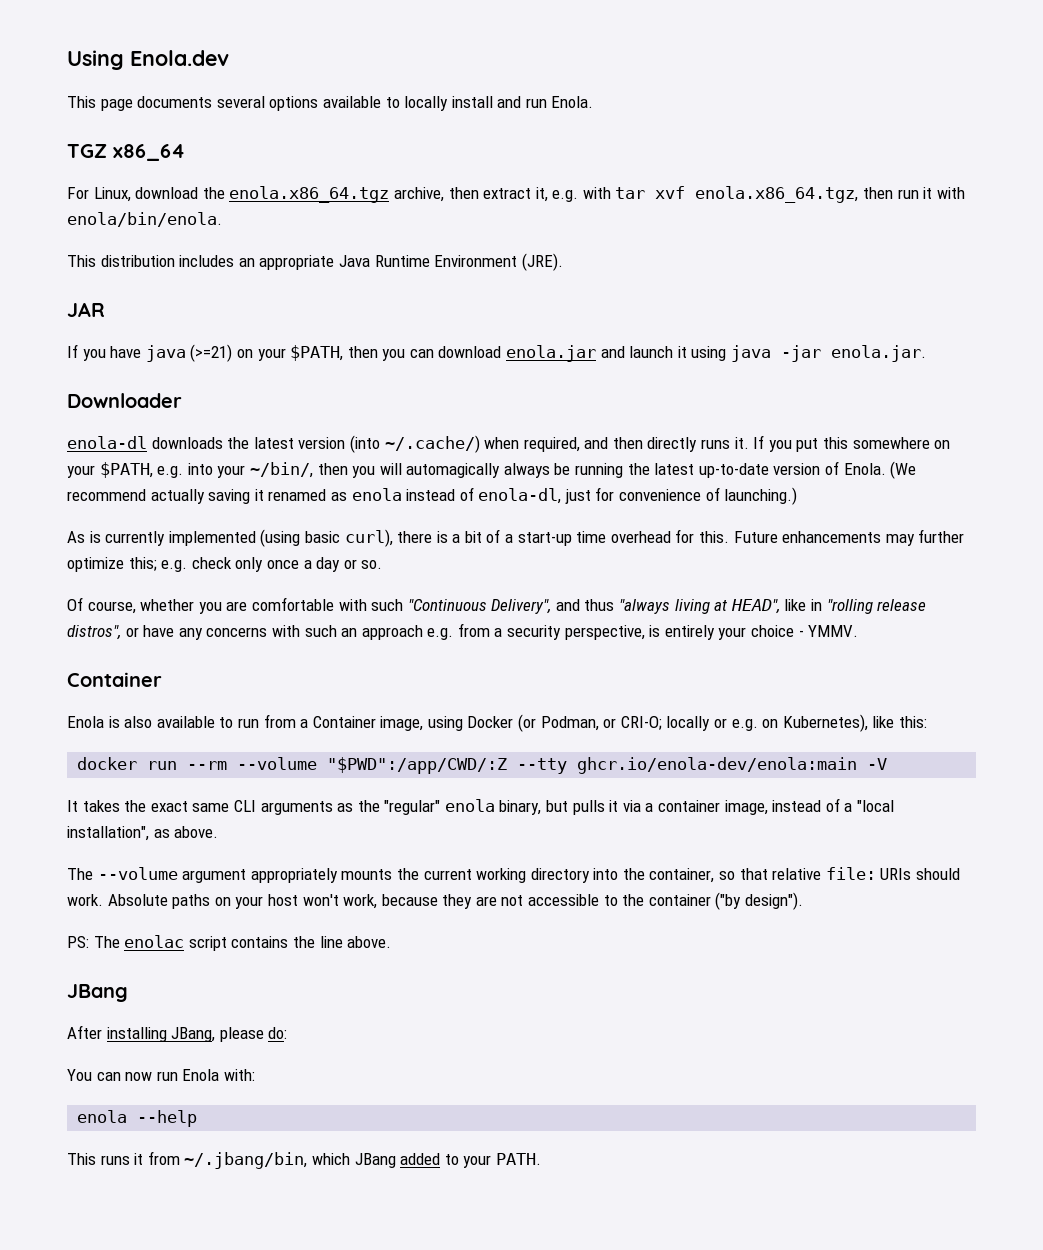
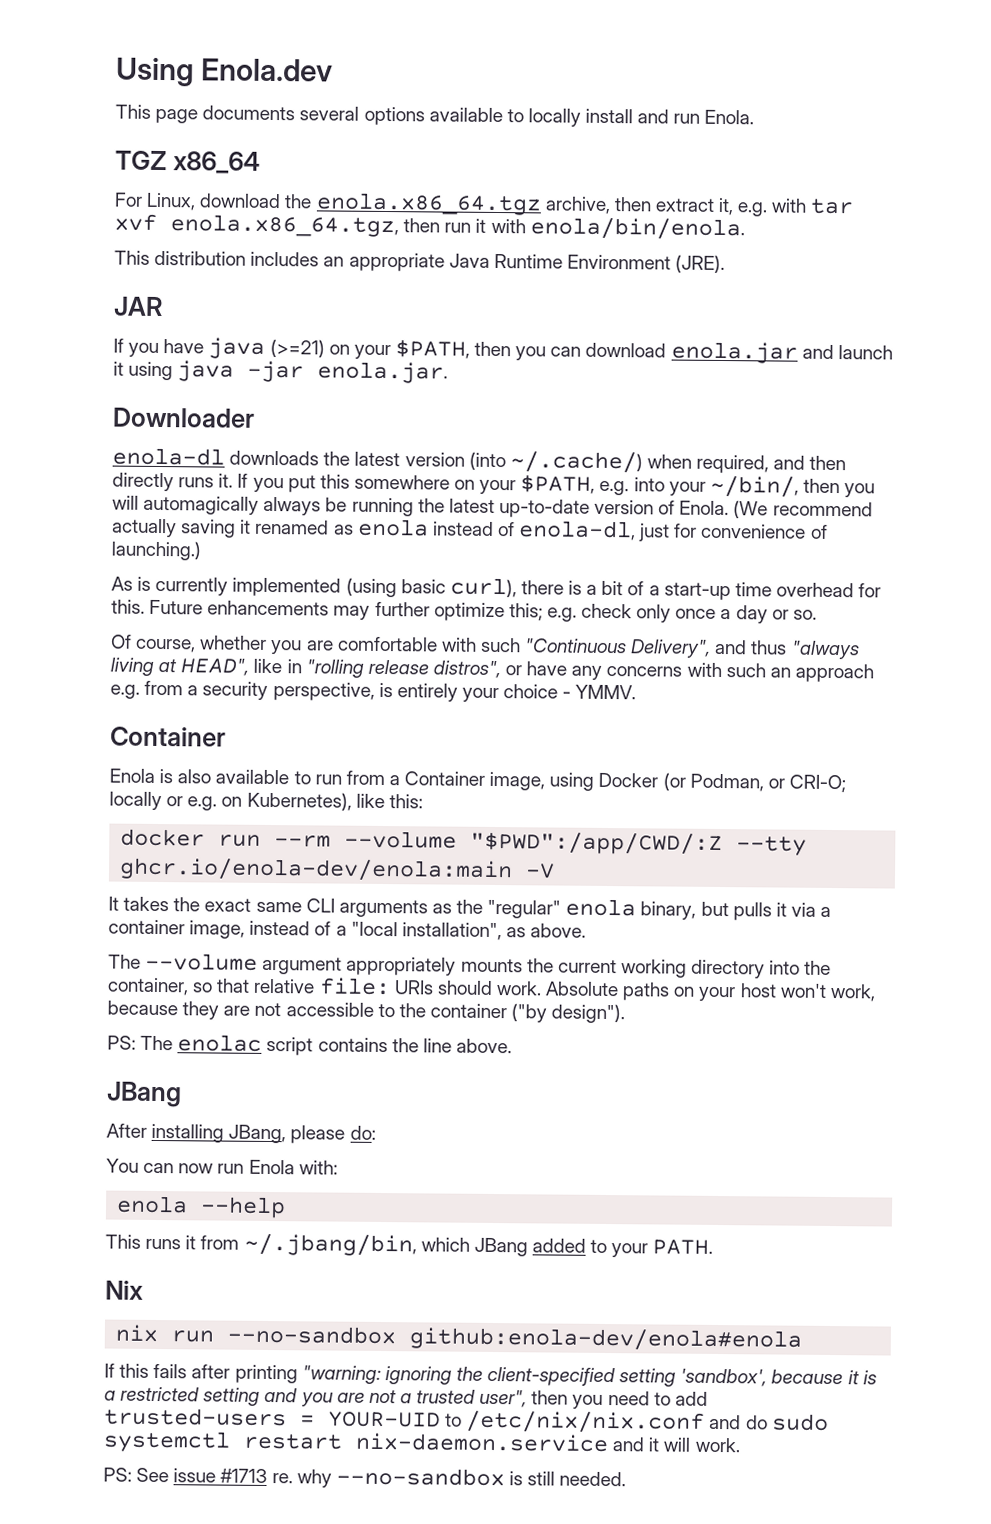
(541, 1159) none -> [105,1280,144,1300] [115,1324,803,1352] [104,1363,877,1387] [104,1386,708,1409] [104,1407,829,1434] [103,1430,740,1453] [103,1467,627,1488] // Nix // nix run --no-sandbox github:enola-dev/enola#enola // If this fails after printing "warning: ignoring the client-specified setting 'sandbox', because it is a restricted setting and you are not a trusted user", then you need to add trusted-users = YOUR-UID to /etc/nix/nix.conf and do sudo systemctl restart nix-daemon.service and it will work. // PS: See issue #1713 re. why --no-sandbox is still needed.

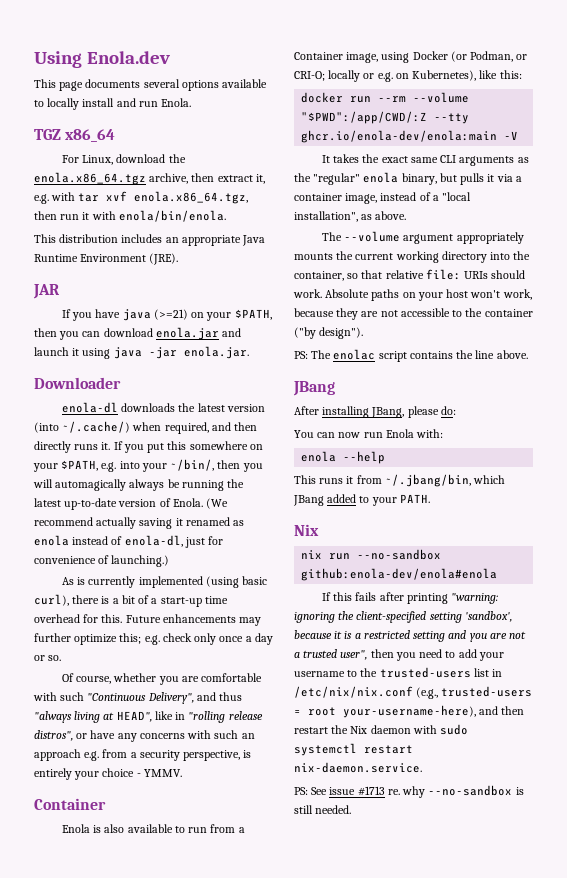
[104,1407,829,1434] [103,1430,740,1453] trusted-users = YOUR-UID to /etc/nix/nix.conf and do sudo systemctl restart nix-daemon.service and it will work. -> [478,652,504,661] [294,667,503,678] [294,686,533,699] [294,705,525,718] [294,724,469,735] [294,743,413,756] [294,762,422,773] your username to the trusted-users list in /etc/nix/nix.conf (e.g., trusted-users = root your-username-here), and then restart the Nix daemon with sudo systemctl restart nix-daemon.service.

